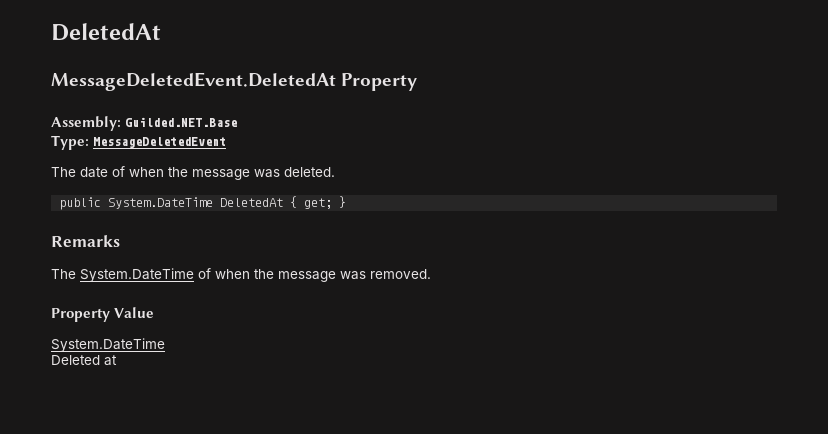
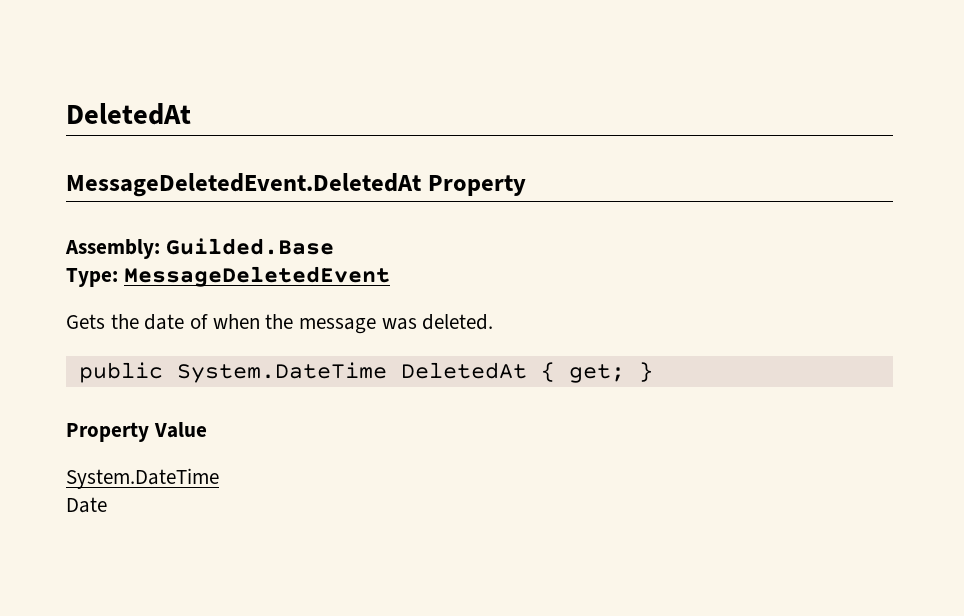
[125,117,238,127] Guilded.NET.Base -> [165,238,334,255] Guilded.Base
[51,167,76,177] The -> [66,314,139,329] Gets the
[51,235,120,247] [51,268,431,282] // Remarks // The System.DateTime of when the message was removed. -> (653, 372) none
[51,355,117,366] Deleted at -> [66,497,107,513] Date

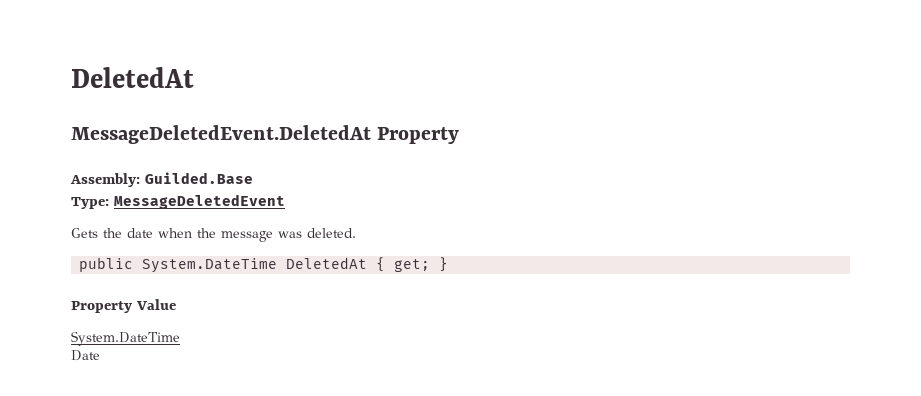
[190,314,209,329] of -> (153, 233) none

